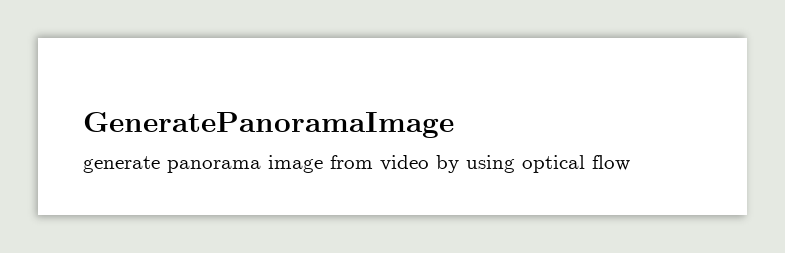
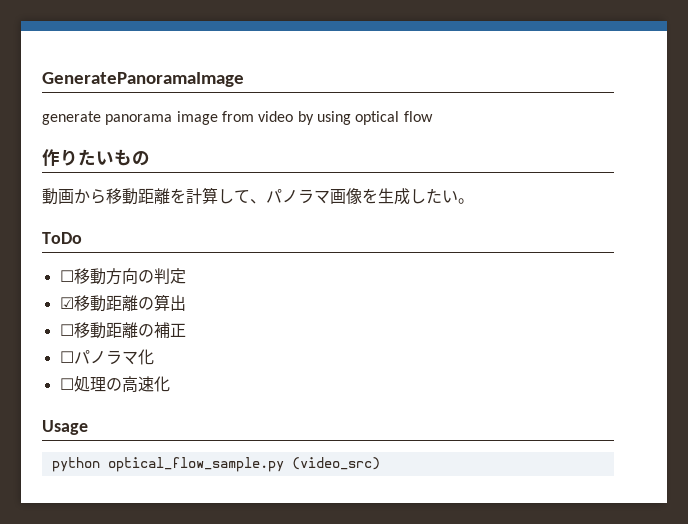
(630, 163) none -> [42,149,150,166] [42,187,474,205] [42,232,82,244] [59,268,186,285] [59,294,186,312] [59,322,186,339] [59,349,154,365] [59,376,170,393] [42,420,88,435] [51,457,380,472] // 作りたいもの // 動画から移動距離を計算して、パノラマ画像を生成したい。 // ToDo // ☐移動方向の判定 // ☑移動距離の算出 // ☐移動距離の補正 // ☐パノラマ化 // ☐処理の高速化 // Usage // python optical_flow_sample.py (video_src)

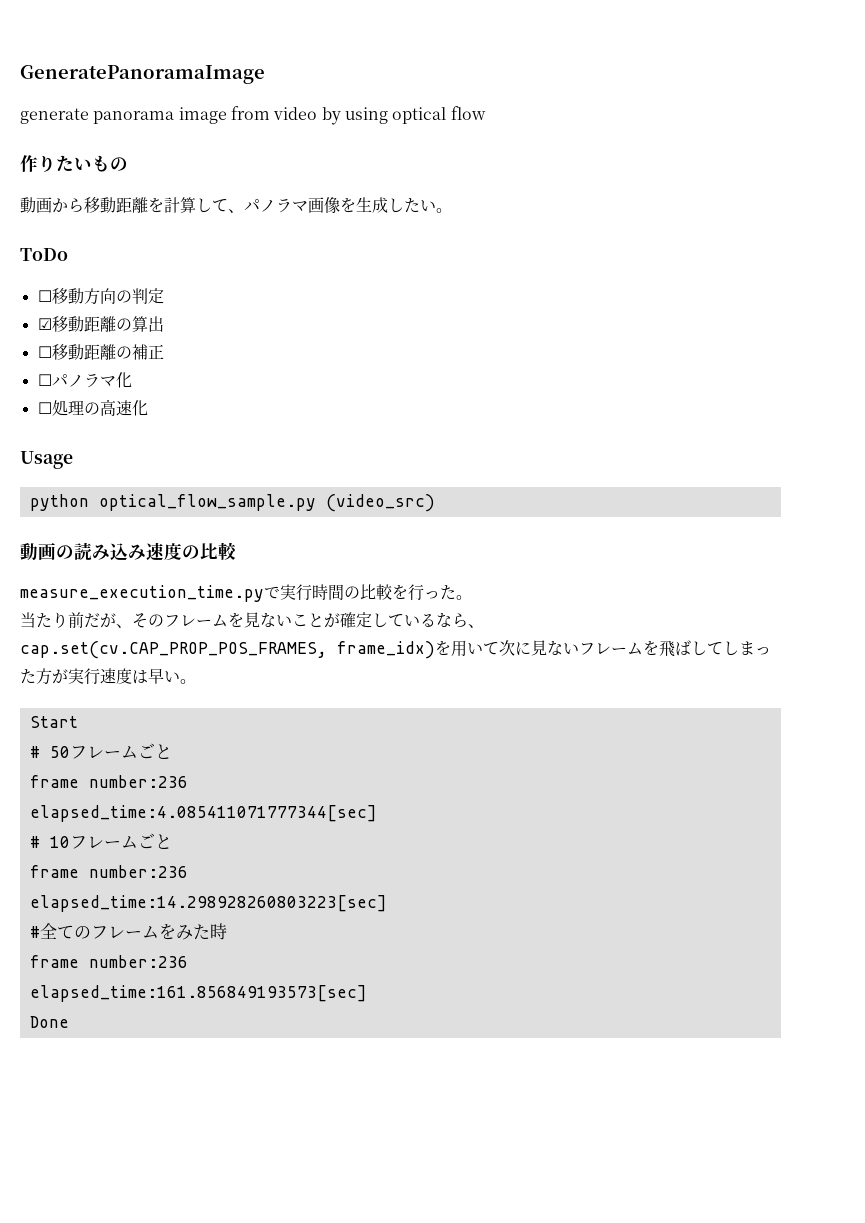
(380, 463) none -> [20,542,237,561] [20,584,472,602] [20,612,484,628] [20,640,771,659] [20,668,196,685] [29,716,78,728] [29,743,172,759] [29,775,188,788] [29,805,377,822] [29,833,172,849] [29,865,188,878] [29,895,387,912] [29,923,227,940] [29,955,188,968] [29,985,367,1002] [29,1016,69,1028] // 動画の読み込み速度の比較 // measure_execution_time.pyで実行時間の比較を行った。 // 当たり前だが、そのフレームを見ないことが確定しているなら、cap.set(cv.CAP_PROP_POS_FRAMES, frame_idx)を用いて次に見ないフレームを飛ばしてしまった方が実行速度は早い。 // Start // # 50フレームごと // frame number:236 // elapsed_time:4.085411071777344[sec] // # 10フレームごと // frame number:236 // elapsed_time:14.298928260803223[sec] // #全てのフレームをみた時 // frame number:236 // elapsed_time:161.856849193573[sec] // Done

